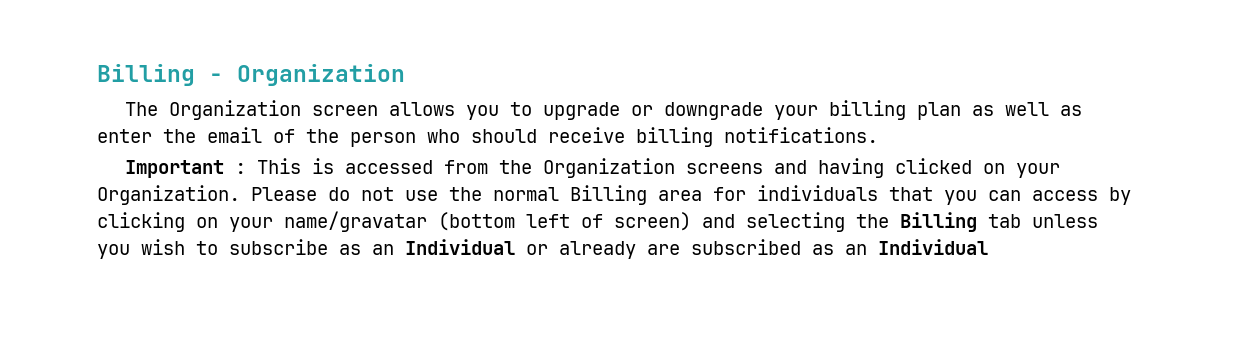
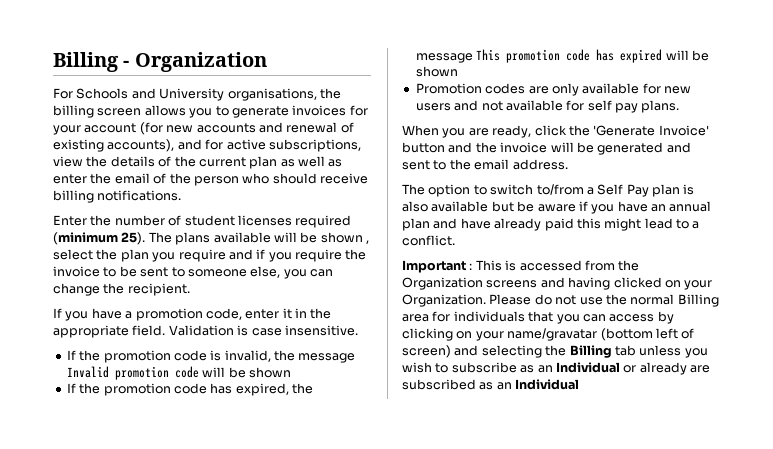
[124,100,906,120] The Organization screen allows you to upgrade or downgrade your billing -> [53,88,341,101] [53,105,368,118] [53,122,354,135] [53,139,361,152] [53,156,246,167] For Schools and University organisations, the billing screen allows you to generate invoices for your account (for new accounts and renewal of existing accounts), and for active subscriptions, view the details of the current
(878, 135) none -> [53,215,352,228] [53,232,369,245] [53,249,367,262] [53,266,333,279] [53,283,190,296] [53,308,332,321] [53,325,358,338] [66,350,356,363] [66,366,291,380] [66,383,313,396] [415,49,709,63] [415,66,458,77] [415,83,691,96] [415,100,680,113] [402,125,709,138] [402,142,691,155] [402,159,568,170] [402,184,695,197] [402,201,712,214] [402,218,700,231] [402,235,455,246] // Enter the number of student licenses required (minimum 25). The plans available will be shown , select the plan you require and if you require the invoice to be sent to someone else, you can change the recipient. // If you have a promotion code, enter it in the appropriate field. Validation is case insensitive. // If the promotion code is invalid, the message Invalid promotion code will be shown // If the promotion code has expired, the message This promotion code has expired will be shown // Promotion codes are only available for new users and not available for self pay plans. // When you are ready, click the 'Generate Invoice' button and the invoice will be generated and sent to the email address. // The option to switch to/from a Self Pay plan is also available but be aware if you have an annual plan and have already paid this might lead to a conflict.

